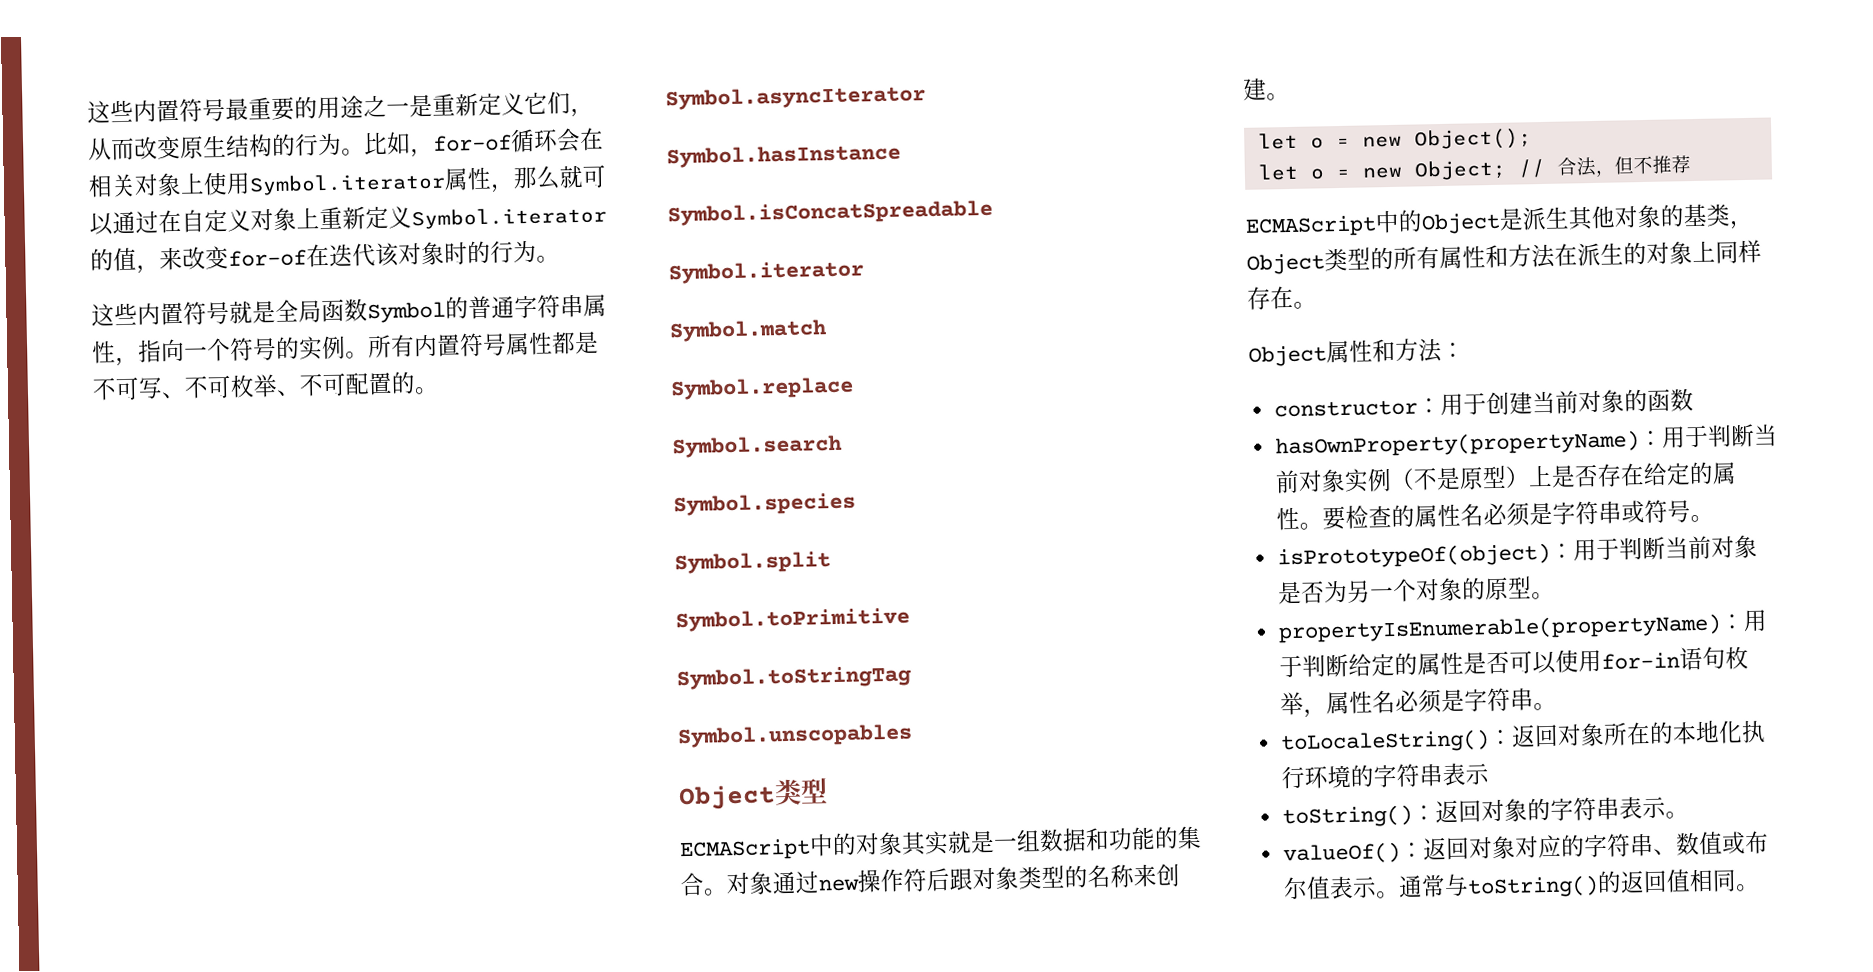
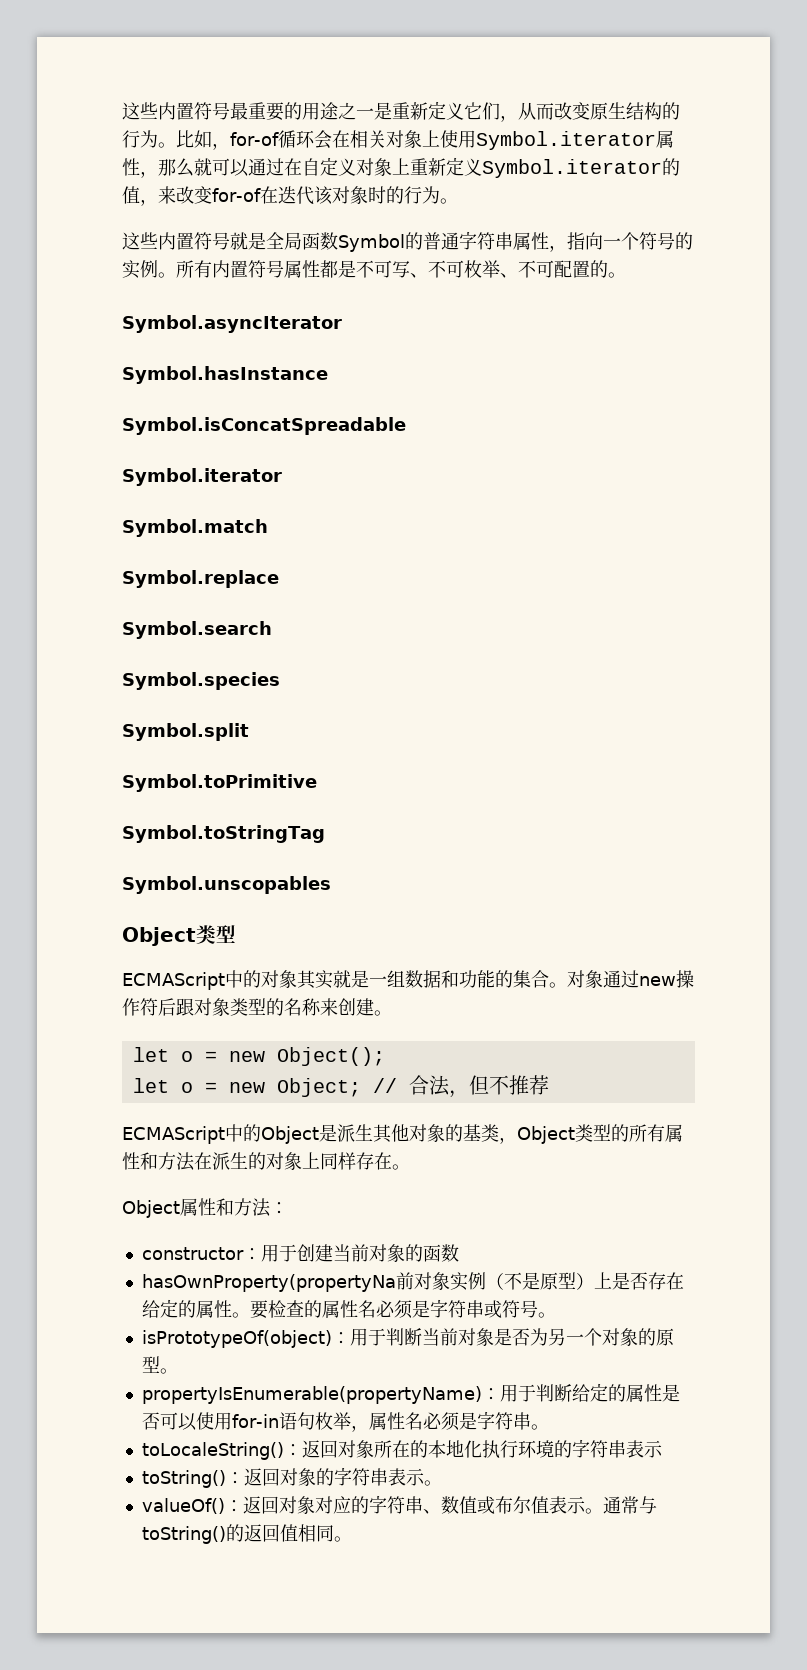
[1274,423,1778,459] hasOwnProperty(propertyName)：用于判断当 -> [141,1274,396,1292] hasOwnProperty(propertyNa

